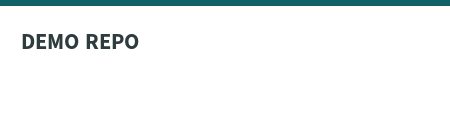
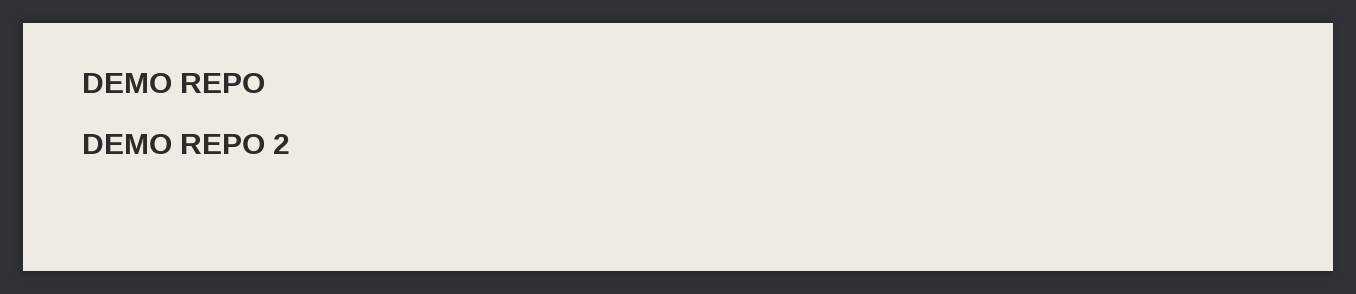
[21,34,140,49] DEMO REPO -> [82,73,266,93] [82,134,291,154] DEMO REPO // DEMO REPO 2

